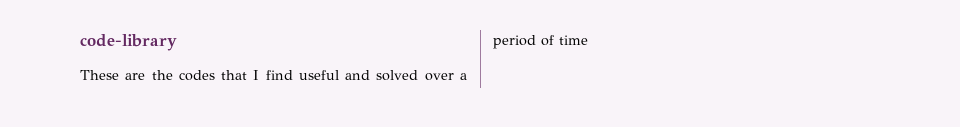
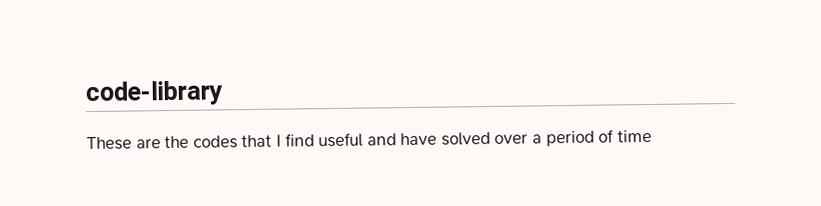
(371, 75) none -> [400,132,438,146] have

